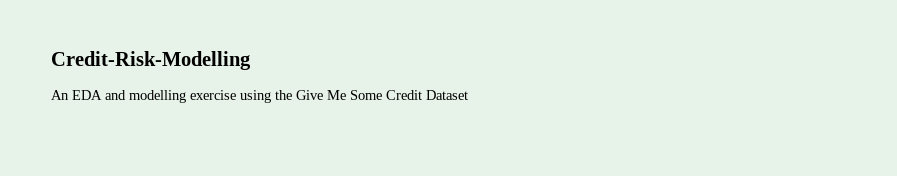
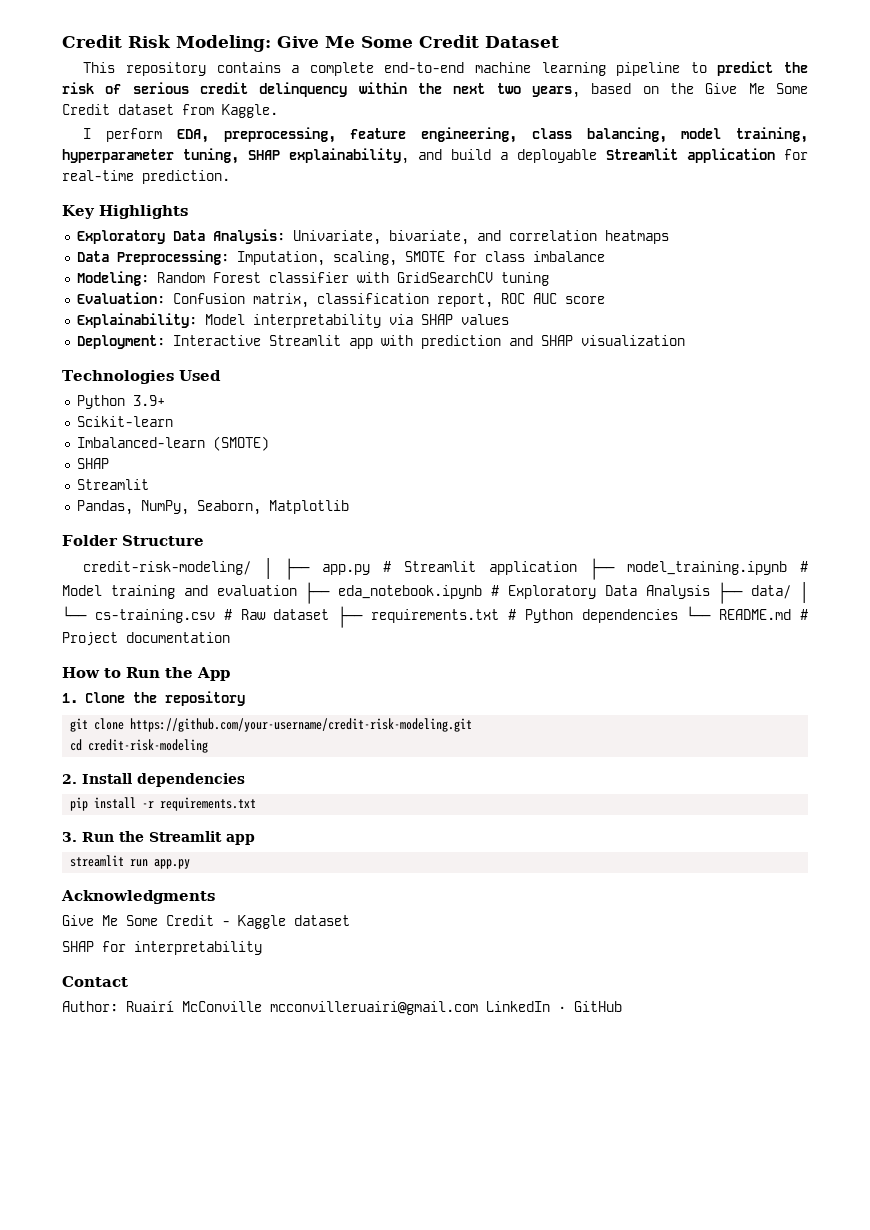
[51,51,251,70] [51,90,271,103] Credit-Risk-Modelling // An EDA and modelling exercise using -> [62,35,559,52] [83,61,808,76] [62,82,659,98] Credit Risk Modeling: Give Me Some Credit Dataset // This repository contains a complete end-to-end machine learning pipeline to predict the risk of serious credit delinquency within the next two years, based on
[426,90,468,100] Dataset -> [118,104,278,118] [83,127,808,143] [62,148,808,164] [62,170,230,184] [62,205,188,219] [76,229,669,245] [76,250,605,266] [76,271,549,286] [76,292,605,308] [76,313,509,328] [76,335,685,349] [62,370,221,384] [76,395,165,409] [76,416,173,427] [76,436,269,451] [76,458,109,469] [76,479,149,490] [76,500,349,515] [62,535,204,546] [83,558,809,580] [62,582,809,604] [62,606,809,628] [62,632,230,646] [62,667,230,681] [62,691,245,706] [70,718,473,732] [70,739,209,753] [62,773,245,787] [70,797,257,811] [62,831,255,845] [70,855,191,869] [61,890,215,904] [62,915,350,929] [62,941,262,955] [62,976,128,987] [62,1000,622,1015] dataset from Kaggle. // I perform EDA, preprocessing, feature engineering, class balancing, model training, hyperparameter tuning, SHAP explainability, and build a deployable Streamlit application for real-time prediction. // Key Highlights // Exploratory Data Analysis: Univariate, bivariate, and correlation heatmaps // Data Preprocessing: Imputation, scaling, SMOTE for class imbalance // Modeling: Random Forest classifier with GridSearchCV tuning // Evaluation: Confusion matrix, classification report, ROC AUC score // Explainability: Model interpretability via SHAP values // Deployment: Interactive Streamlit app with prediction and SHAP visualization // Technologies Used // Python 3.9+ // Scikit-learn // Imbalanced-learn (SMOTE) // SHAP // Streamlit // Pandas, NumPy, Seaborn, Matplotlib // Folder Structure // credit-risk-modeling/ │ ├── app.py # Streamlit application ├── model_training.ipynb # Model training and evaluation ├── eda_notebook.ipynb # Exploratory Data Analysis ├── data/ │ └── cs-training.csv # Raw dataset ├── requirements.txt # Python dependencies └── README.md # Project documentation // How to Run the App // 1. Clone the repository // git clone https://github.com/your-username/credit-risk-modeling.git // cd credit-risk-modeling // 2. Install dependencies // pip install -r requirements.txt // 3. Run the Streamlit app // streamlit run app.py // Acknowledgments // Give Me Some Credit - Kaggle dataset // SHAP for interpretability // Contact // Author: Ruairí McConville mcconvilleruairi@gmail.com LinkedIn • GitHub

